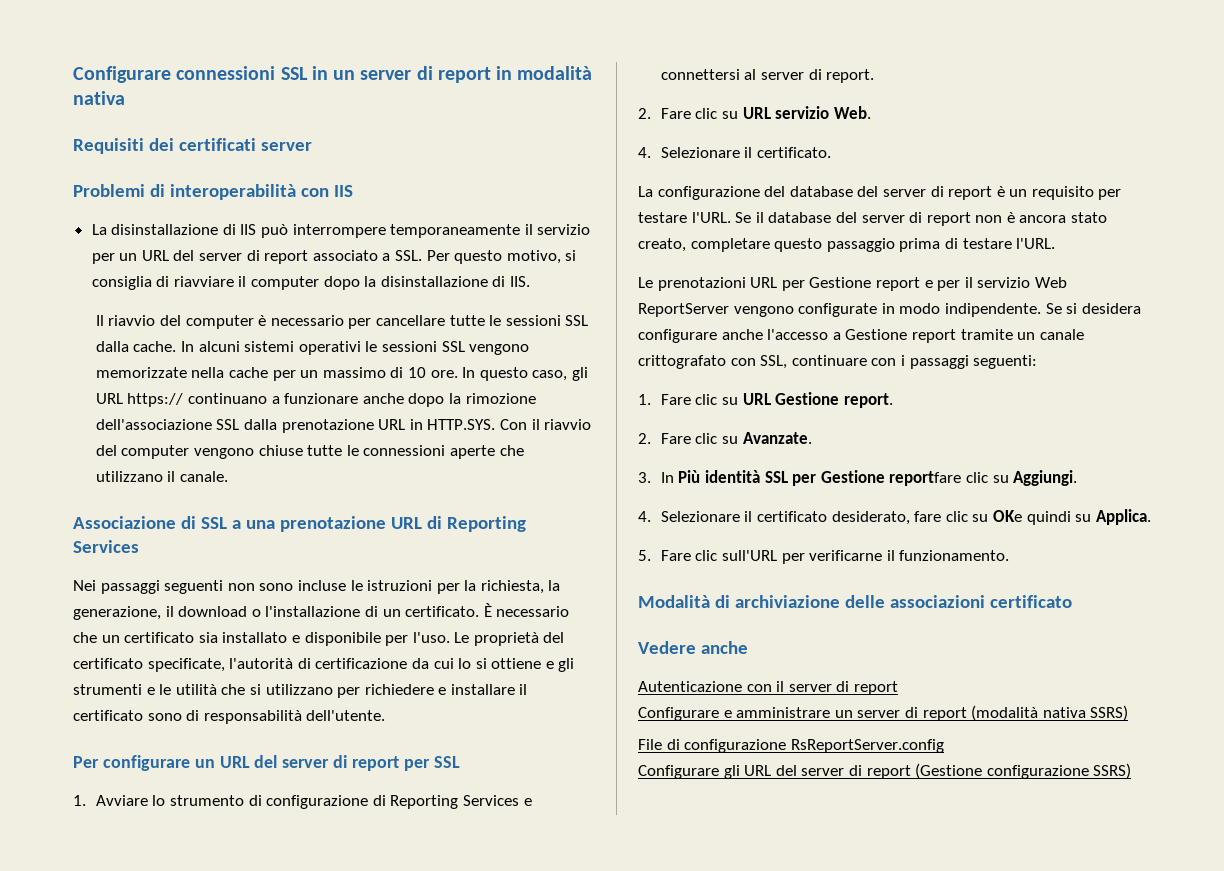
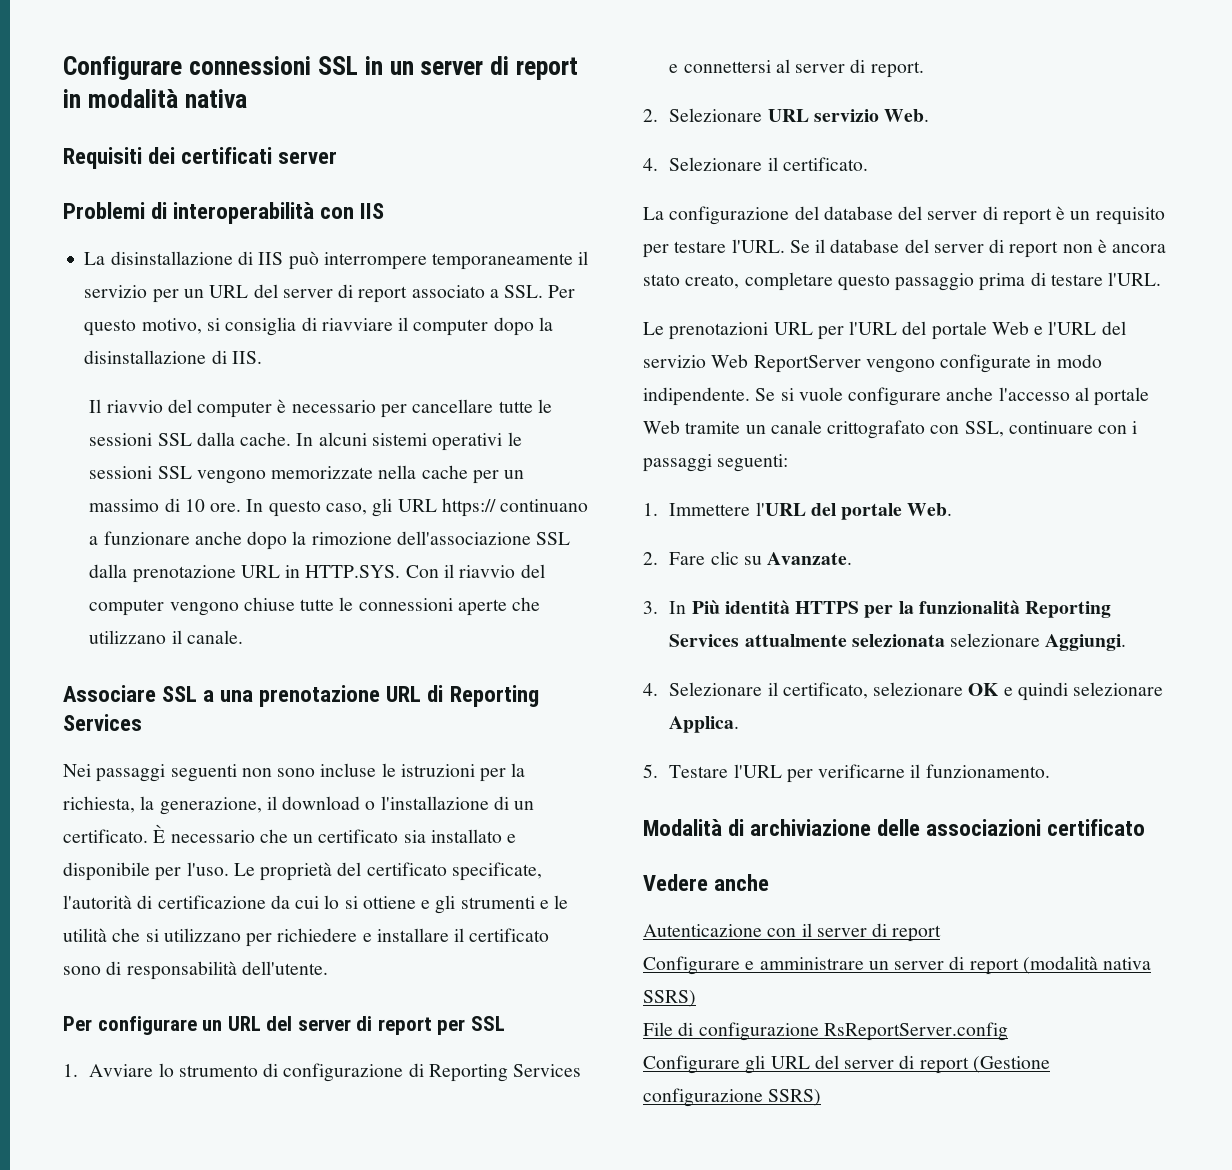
[73,516,196,529] Associazione di -> [63,685,156,702] Associare
[660,108,739,119] Fare clic su -> [669,108,763,122] Selezionare
[809,277,973,291] Gestione report e per il -> [849,321,1126,340] l'URL del portale Web e l'URL del
[1081,303,1141,314] desidera -> [798,387,843,401] vuole
[832,329,956,343] a Gestione report -> [1074,387,1150,406] [643,420,680,434] al portale Web
[660,392,893,408] Fare clic su URL Gestione report. -> [669,502,953,520] Immettere l'URL del portale Web.
[764,470,1078,486] [638,510,1092,525] SSL per Gestione reportfare clic su Aggiungi. // 4. Selezionare il certificato desiderato, fare clic su OKe quindi su -> [795,600,1112,618] [669,633,1127,651] [643,682,1164,701] HTTPS per la funzionalità Reporting Services attualmente selezionata selezionare Aggiungi. // 4. Selezionare il certificato, selezionare OK e quindi selezionare
[660,550,778,561] Fare clic sull'URL -> [669,764,782,778] Testare l'URL

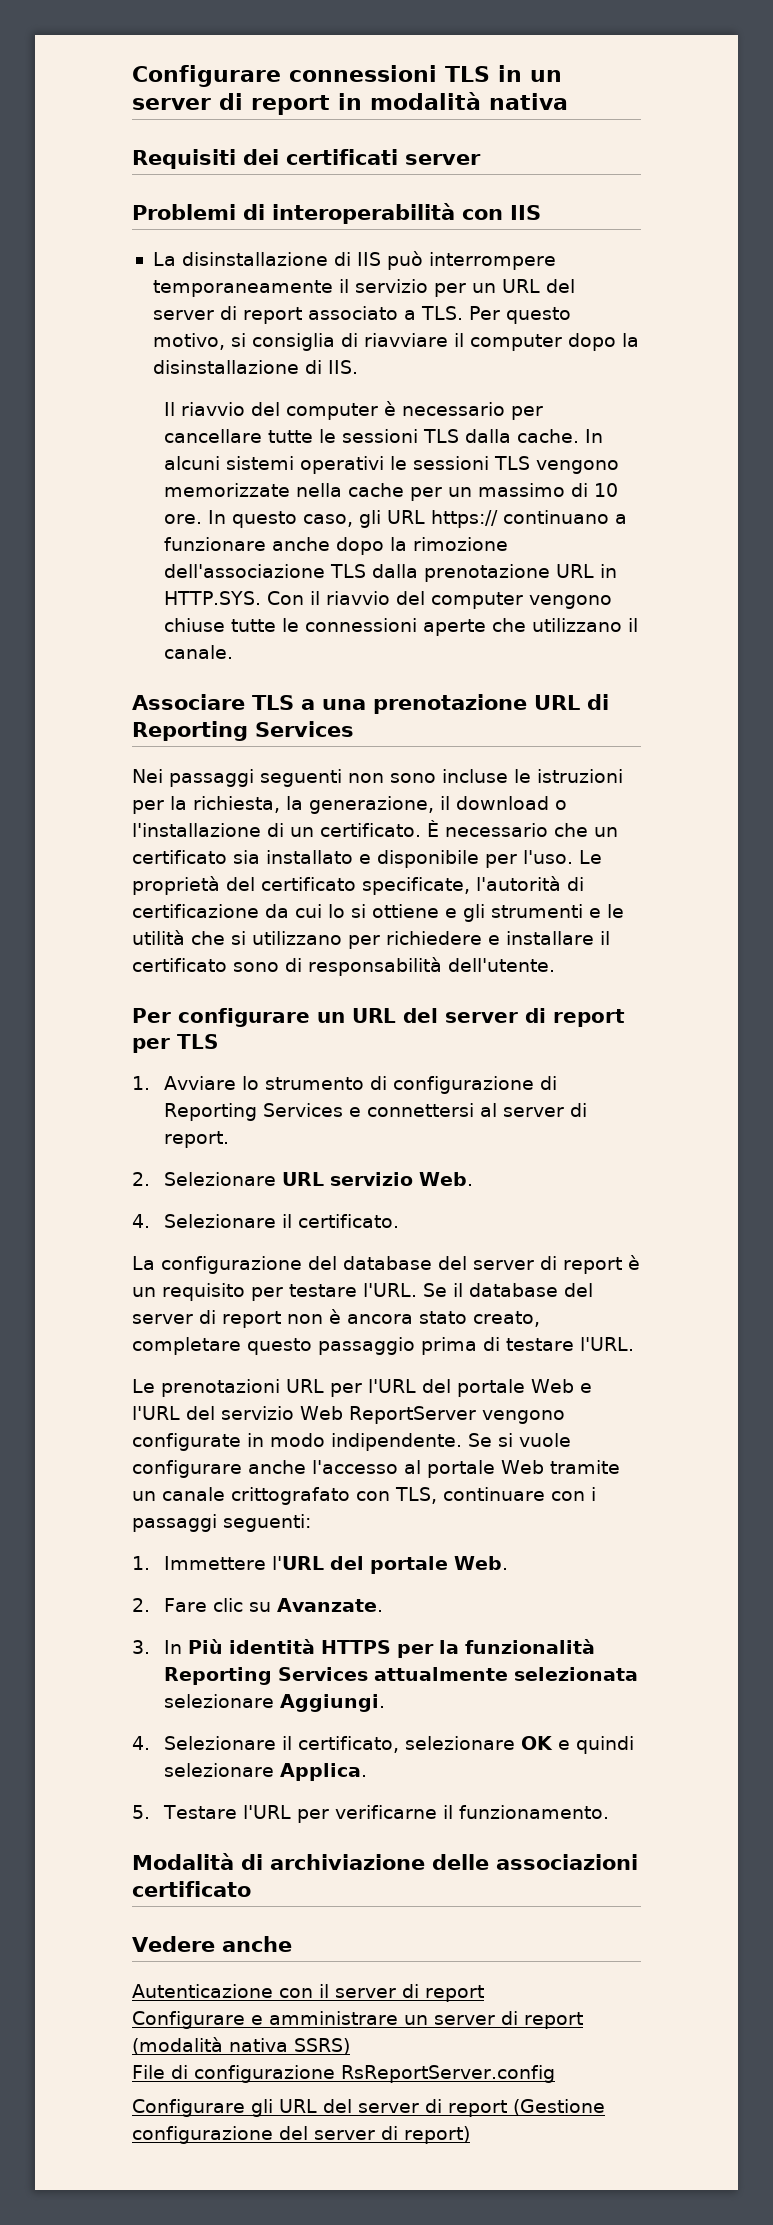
[317,56,358,75] SSL -> [445,66,490,82] TLS
[504,285,544,298] SSL. -> [420,306,463,320] TLS.
[157,433,192,446] SSL -> [423,429,460,443] TLS
[157,466,192,479] SSL -> [494,456,531,470] TLS
[536,532,571,545] SSL -> [330,564,367,578] TLS
[162,686,198,702] SSL -> [252,695,294,710] TLS
[470,1016,505,1031] SSL -> [177,1034,218,1049] TLS
[964,421,1004,437] SSL, -> [395,1487,437,1504] TLS,
[768,1089,822,1106] SSRS) -> [279,2126,470,2144] del server di report)

